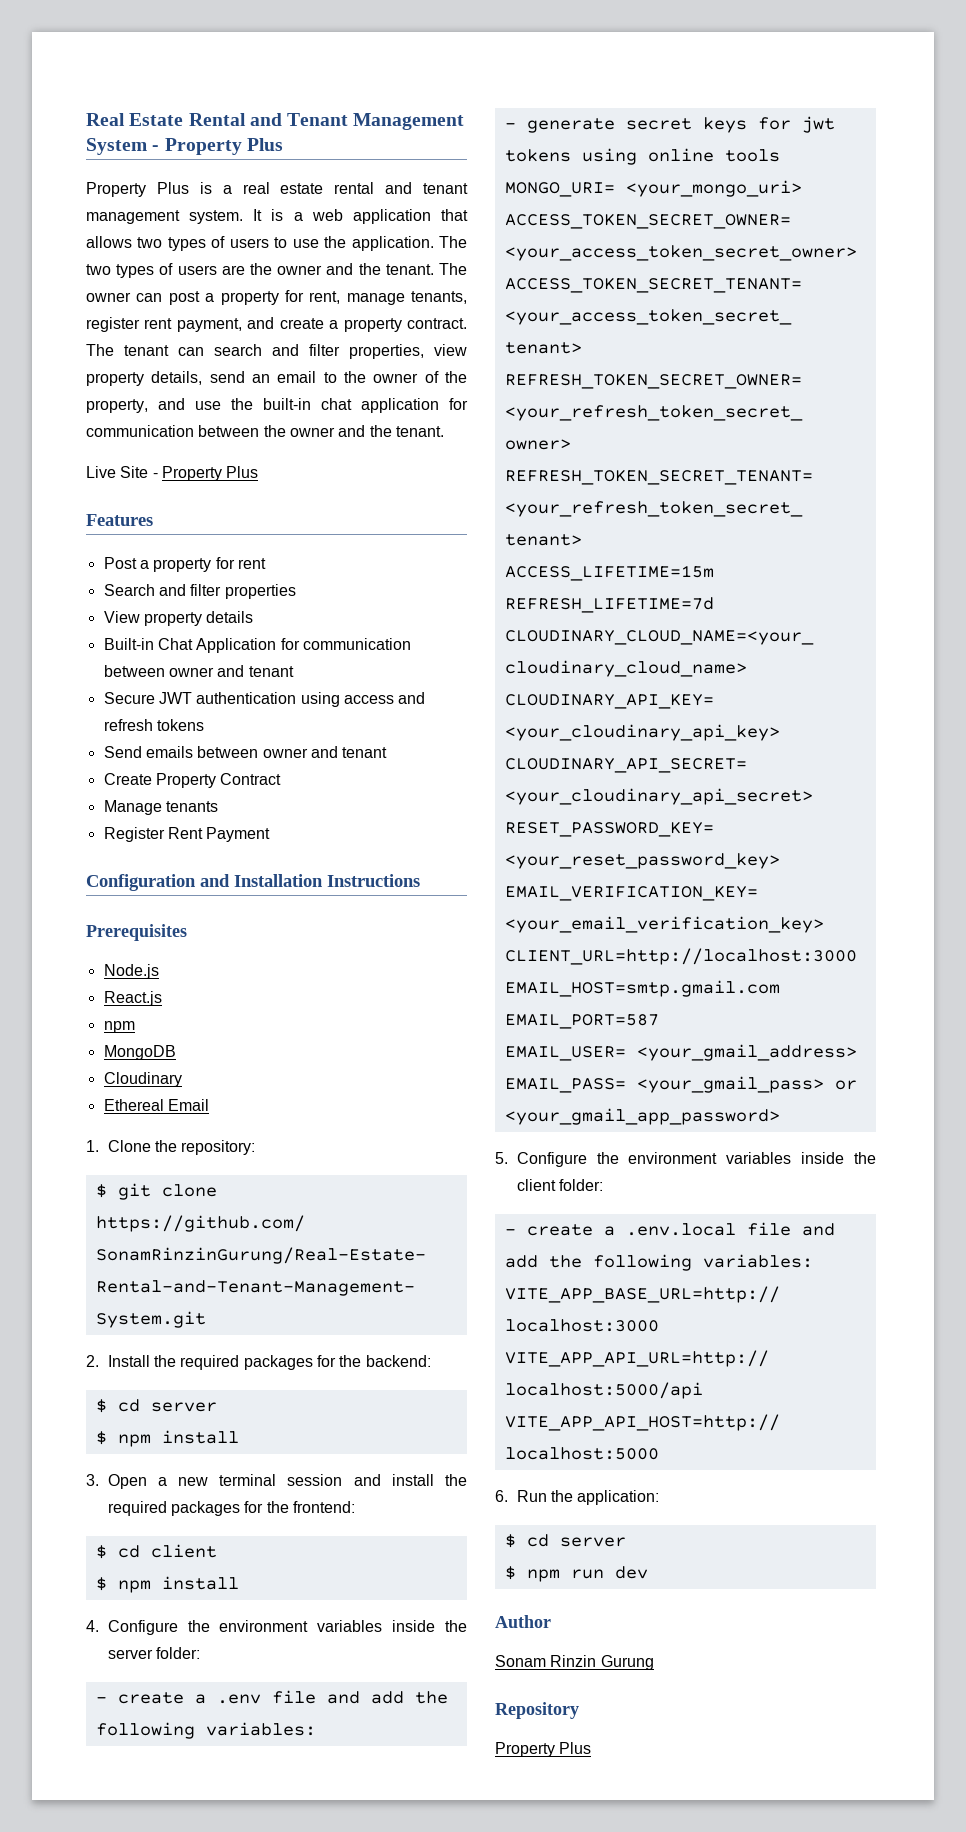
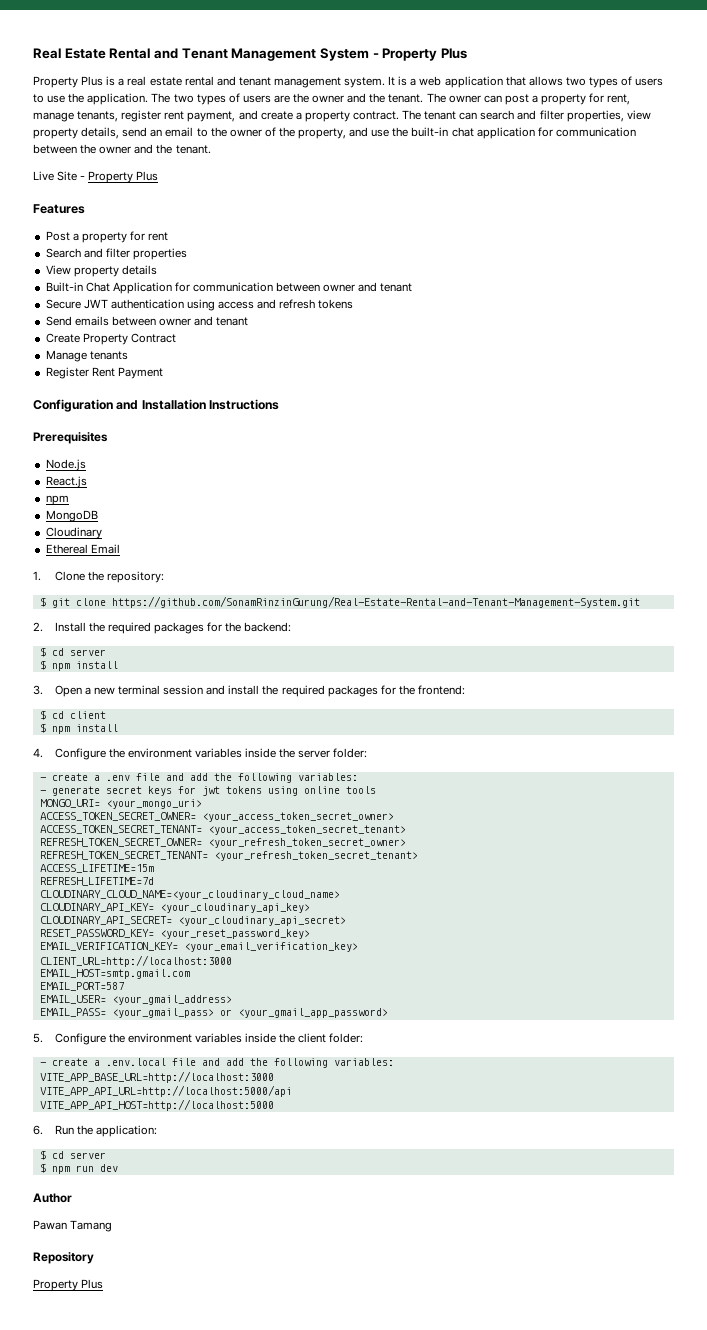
[495,1655,654,1670] Sonam Rinzin Gurung -> [33,1220,113,1232] Pawan Tamang

